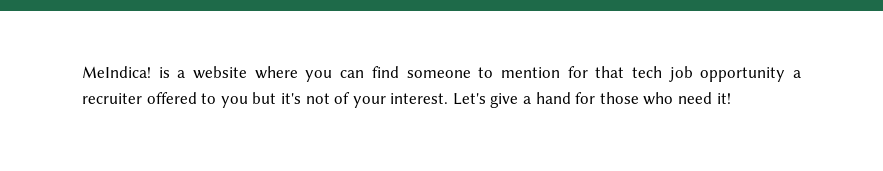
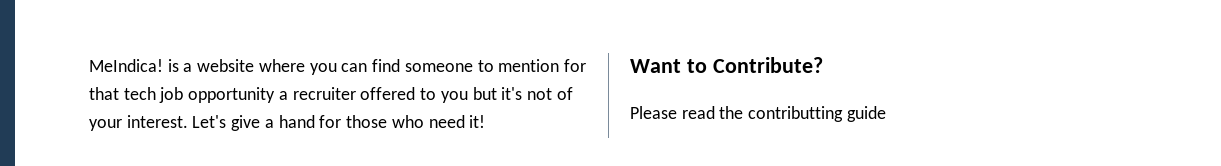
(731, 98) none -> [630,57,823,73] [630,106,886,122] // Want to Contribute? // Please read the contributting guide

